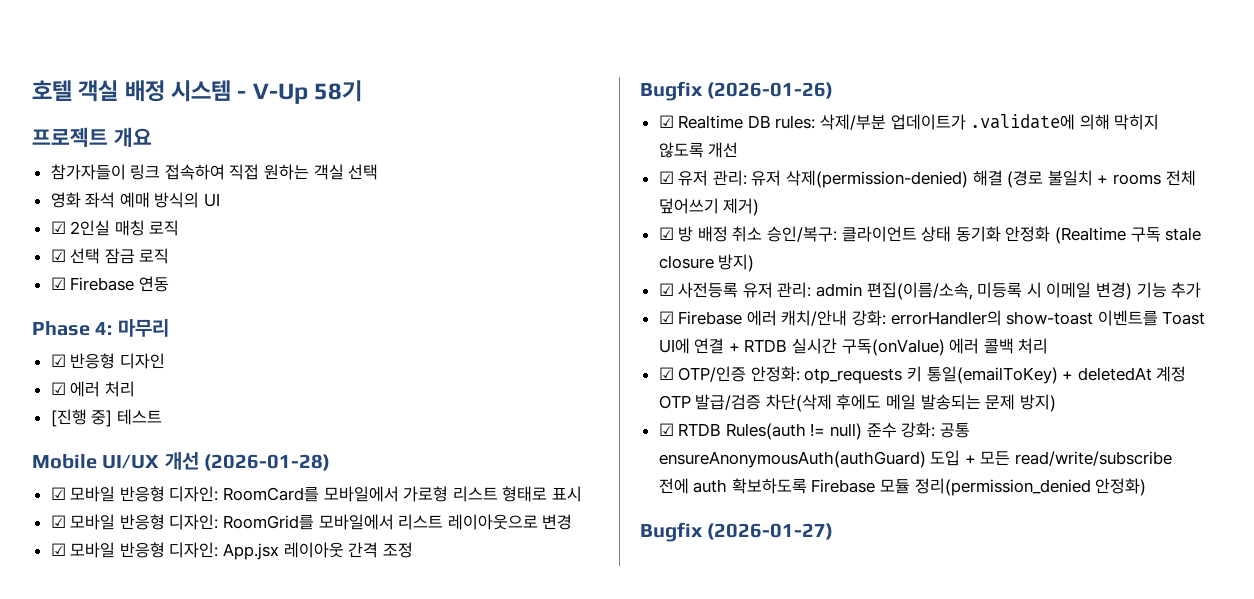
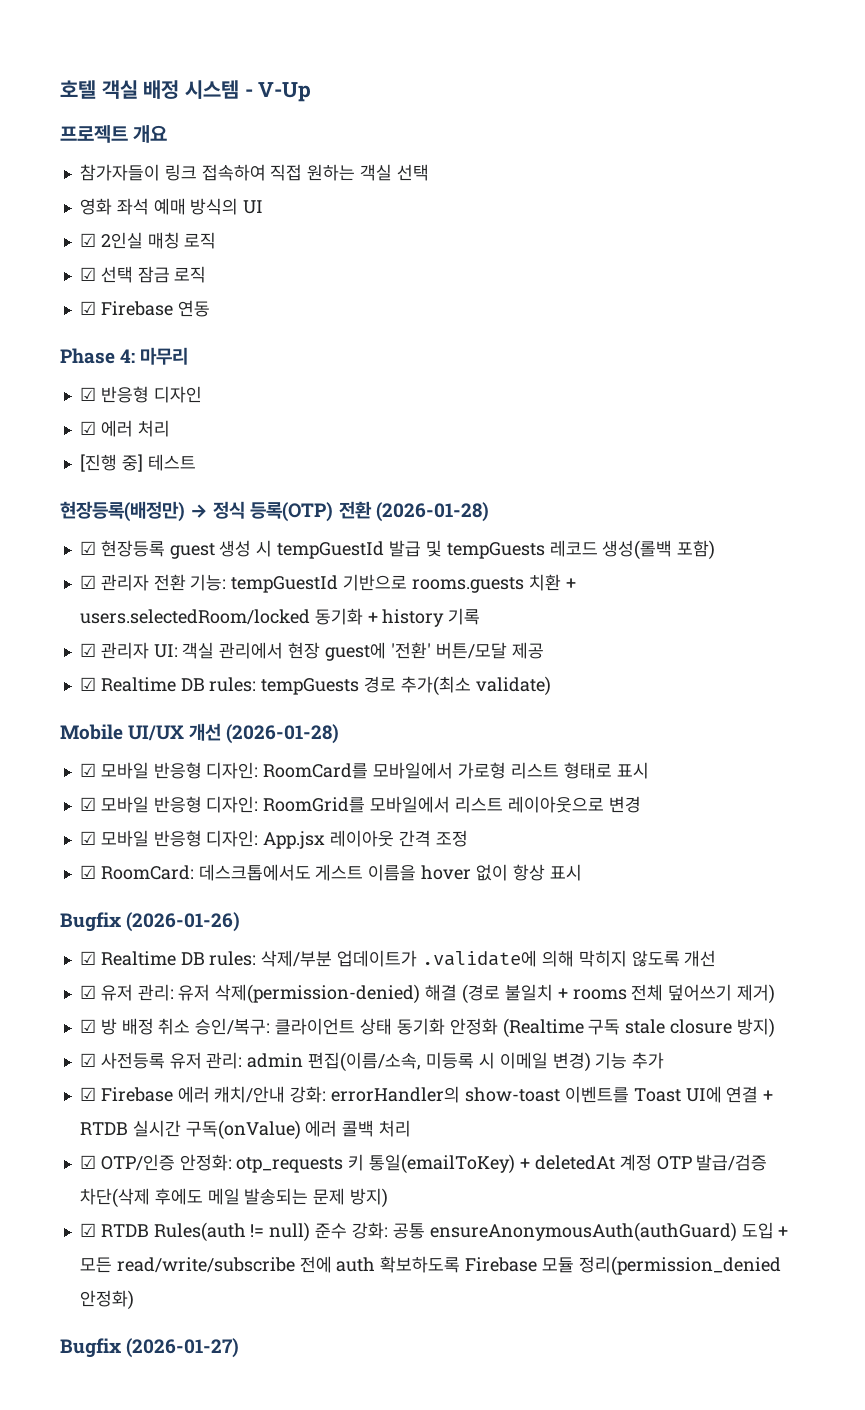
[314,80,363,102] 58기 -> (312, 92) none
(162, 417) none -> [60,501,489,522] [79,540,716,560] [79,574,576,593] [79,608,481,627] [79,642,544,661] [79,676,551,696] // 현장등록(배정만) → 정식 등록(OTP) 전환 (2026-01-28) // ☑ 현장등록 guest 생성 시 tempGuestId 발급 및 tempGuests 레코드 생성(롤백 포함) // ☑ 관리자 전환 기능: tempGuestId 기반으로 rooms.guests 치환 + users.selectedRoom/locked 동기화 + history 기록 // ☑ 관리자 UI: 객실 관리에서 현장 guest에 '전환' 버튼/모달 제공 // ☑ Realtime DB rules: tempGuests 경로 추가(최소 validate)
(413, 550) none -> [79,864,582,881] // ☑ RoomCard: 데스크톱에서도 게스트 이름을 hover 없이 항상 표시

